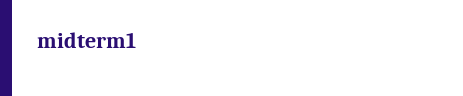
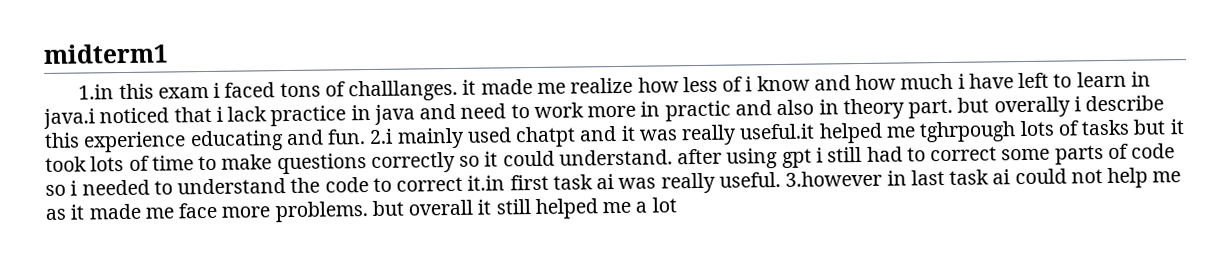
(136, 40) none -> [78,71,1151,102] [43,95,1165,129] [44,119,1185,153] [45,143,1176,175] [45,167,1182,196] [45,197,677,223] // 1.in this exam i faced tons of challlanges. it made me realize how less of i know and how much i have left to learn in java.i noticed that i lack practice in java and need to work more in practic and also in theory part. but overally i describe this experience educating and fun. 2.i mainly used chatpt and it was really useful.it helped me tghrpough lots of tasks but it took lots of time to make questions correctly so it could understand. after using gpt i still had to correct some parts of code so i needed to understand the code to correct it.in first task ai was really useful. 3.however in last task ai could not help me as it made me face more problems. but overall it still helped me a lot

